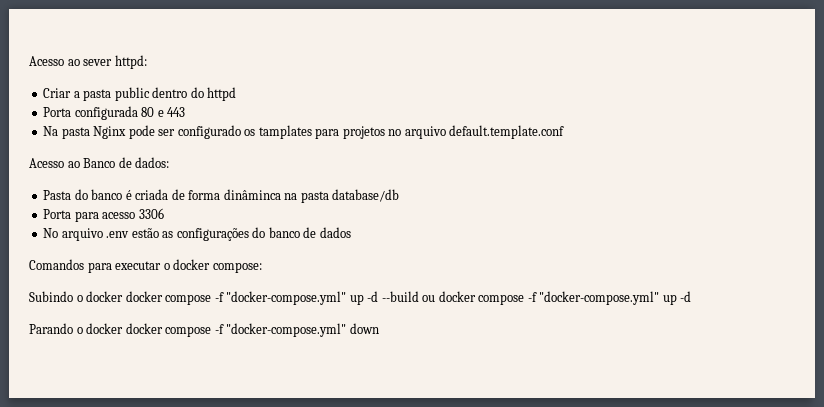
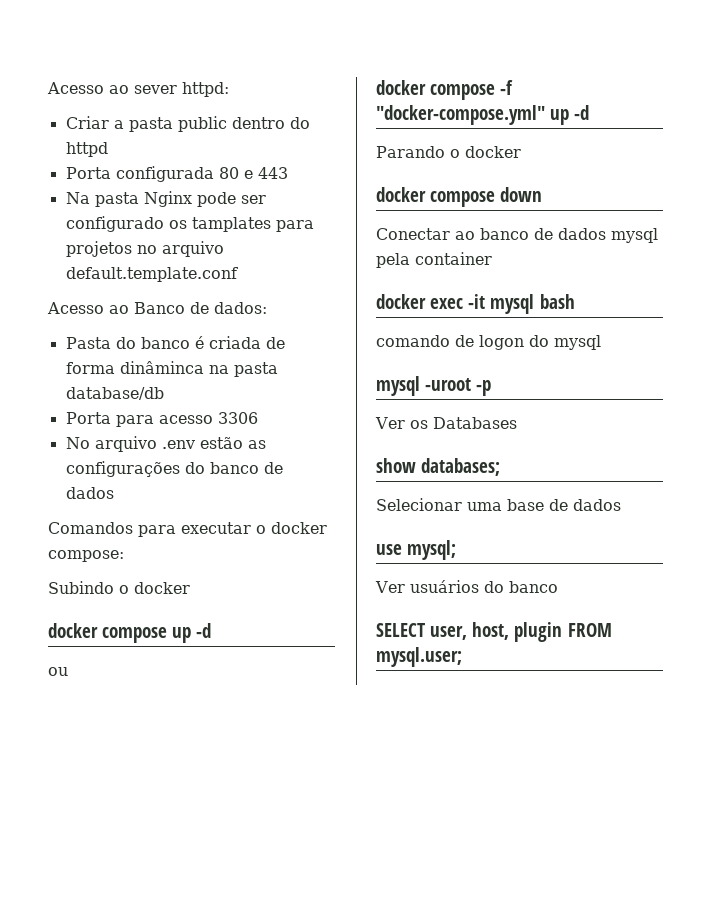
[125,291,419,305] docker compose -f "docker-compose.yml" up -d --build -> [48,623,212,643] // docker compose up -d //
(436, 298) none -> (68, 671) //
[125,323,347,337] docker compose -f "docker-compose.yml" -> [376,187,496,207] // docker compose
(379, 328) none -> [376,228,658,243] [376,252,492,268] [376,294,575,314] [376,335,601,350] [376,376,492,396] [375,417,517,429] [376,458,501,476] [376,498,621,511] [376,540,457,560] [375,580,558,593] [376,622,612,642] [376,647,462,667] // Conectar ao banco de dados mysql pela container // docker exec -it mysql bash // comando de logon do mysql // mysql -uroot -p // Ver os Databases // show databases; // Selecionar uma base de dados // use mysql; // Ver usuários do banco // SELECT user, host, plugin FROM mysql.user;

